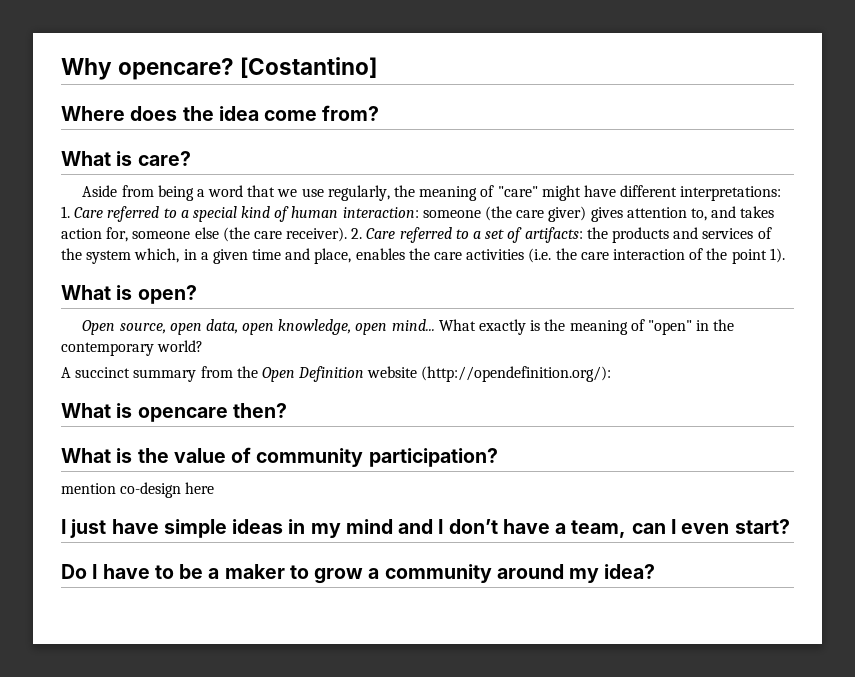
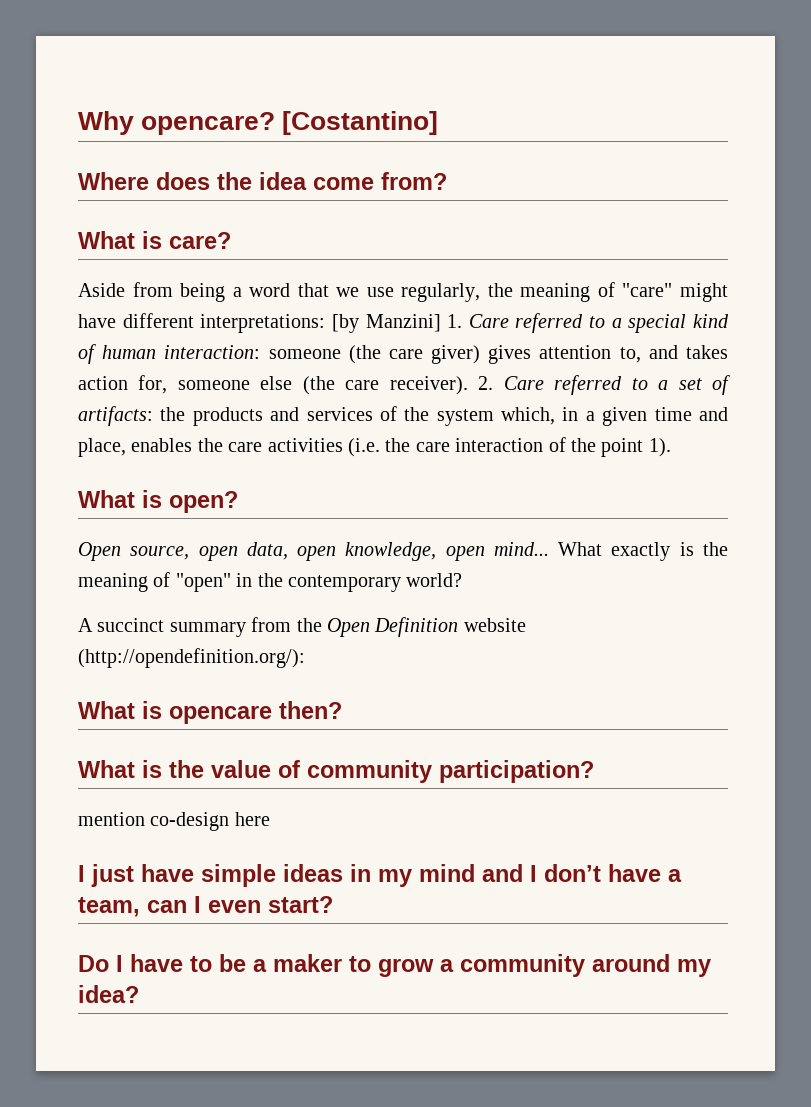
(782, 193) none -> [331,314,441,333] [by Manzini]

